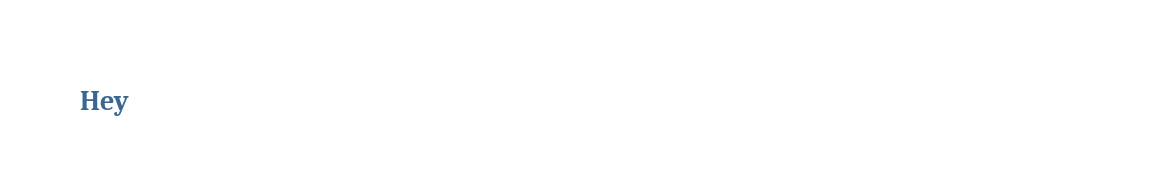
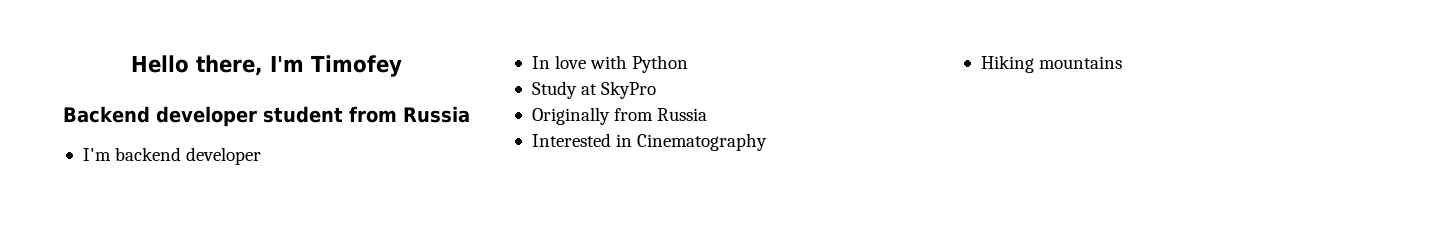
[80,91,129,116] Hey -> [130,55,402,77] [62,106,470,127] [82,147,262,165] [531,55,689,73] [531,81,657,99] [531,107,708,125] [531,133,768,151] [980,55,1123,73] Hello there, I'm Timofey // Backend developer student from Russia // I'm backend developer // In love with Python // Study at SkyPro // Originally from Russia // Interested in Cinematography // Hiking mountains

